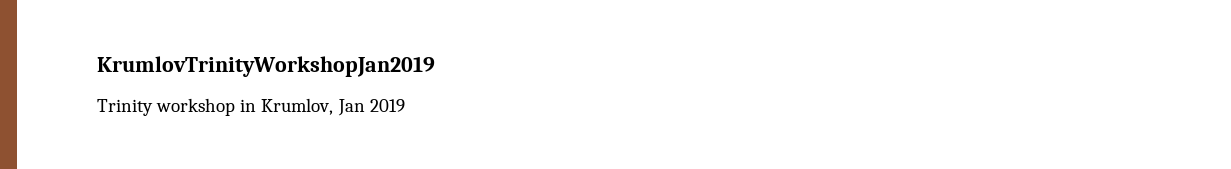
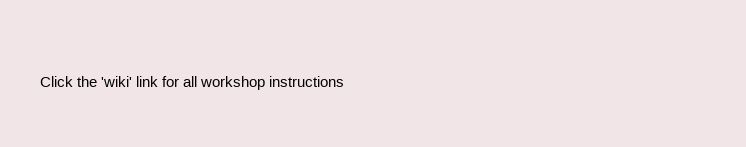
[97,56,435,77] [97,98,405,116] KrumlovTrinityWorkshopJan2019 // Trinity workshop in Krumlov, Jan 2019 -> [40,76,345,90] Click the 'wiki' link for all workshop instructions

